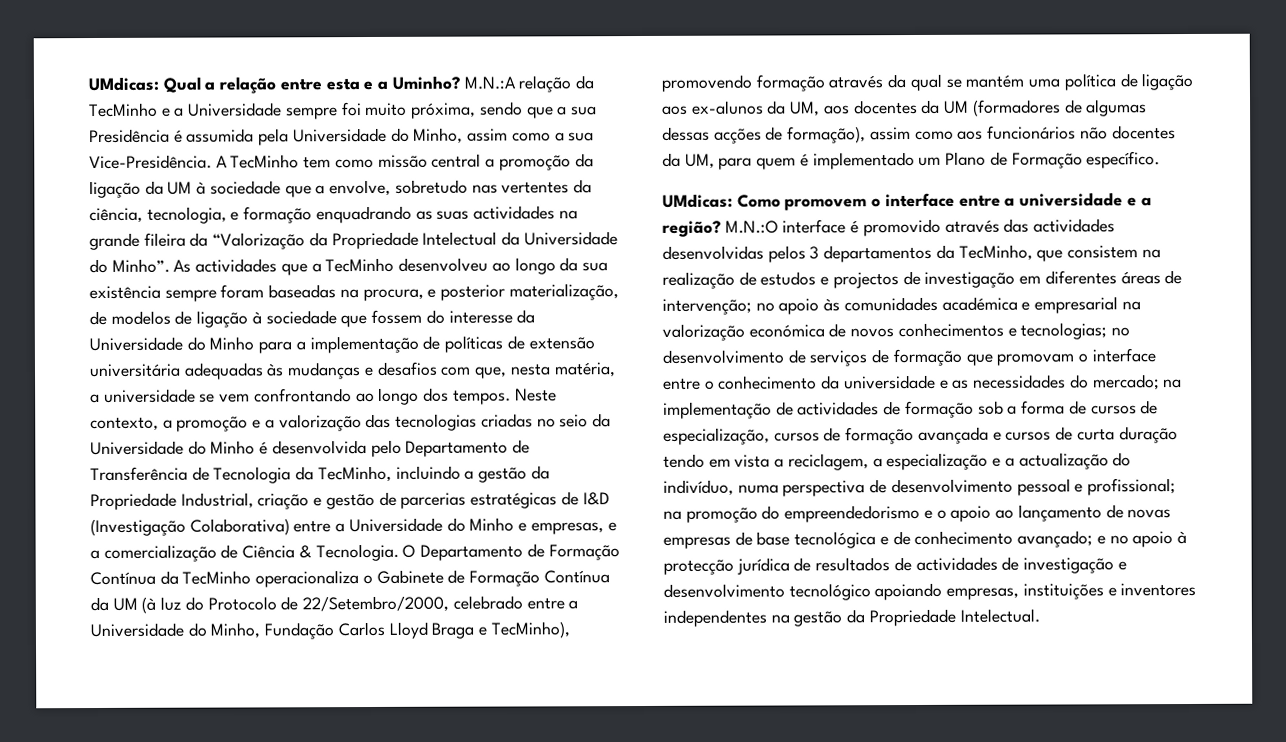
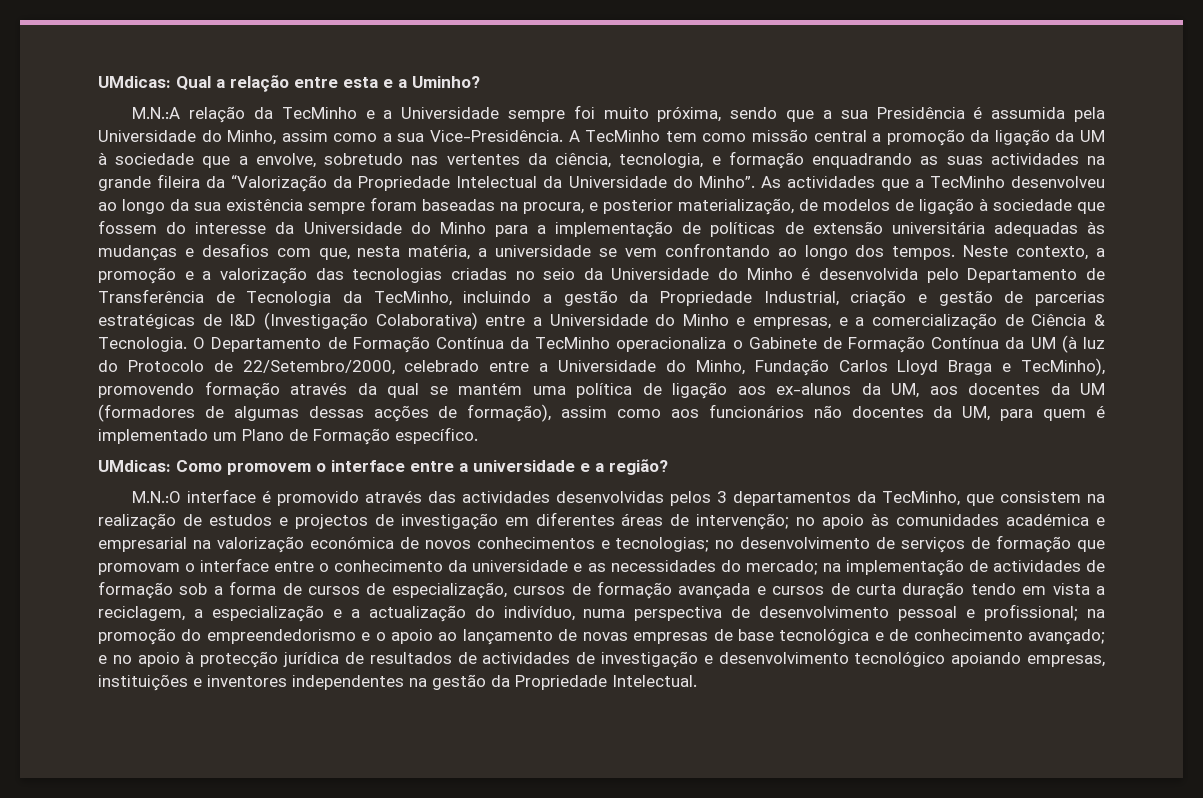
(460, 82) none -> (480, 82) //
(721, 228) none -> (668, 467) //

